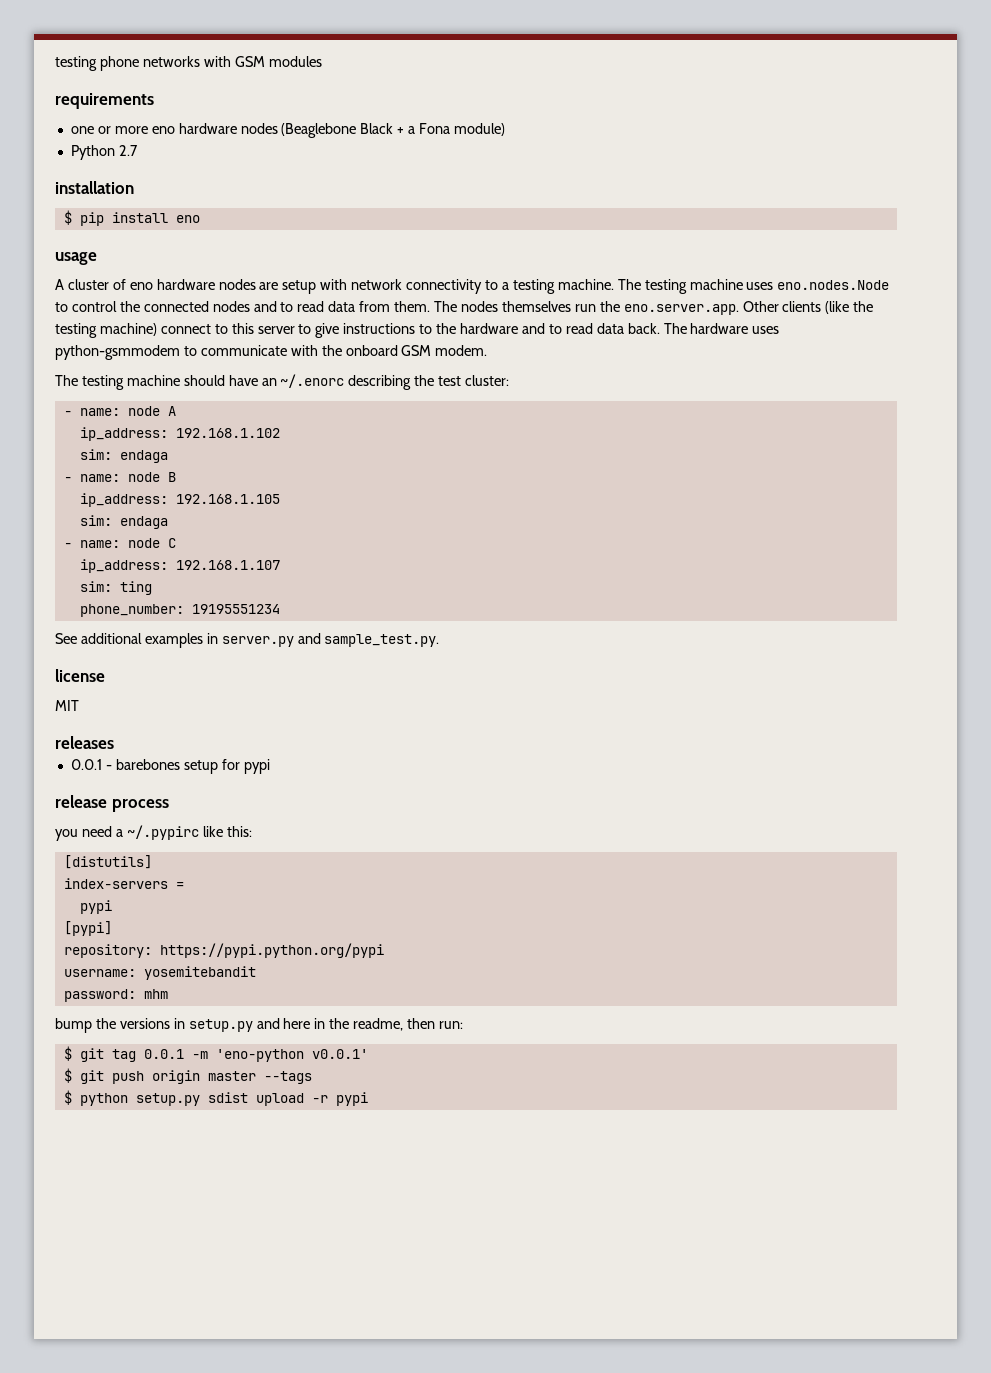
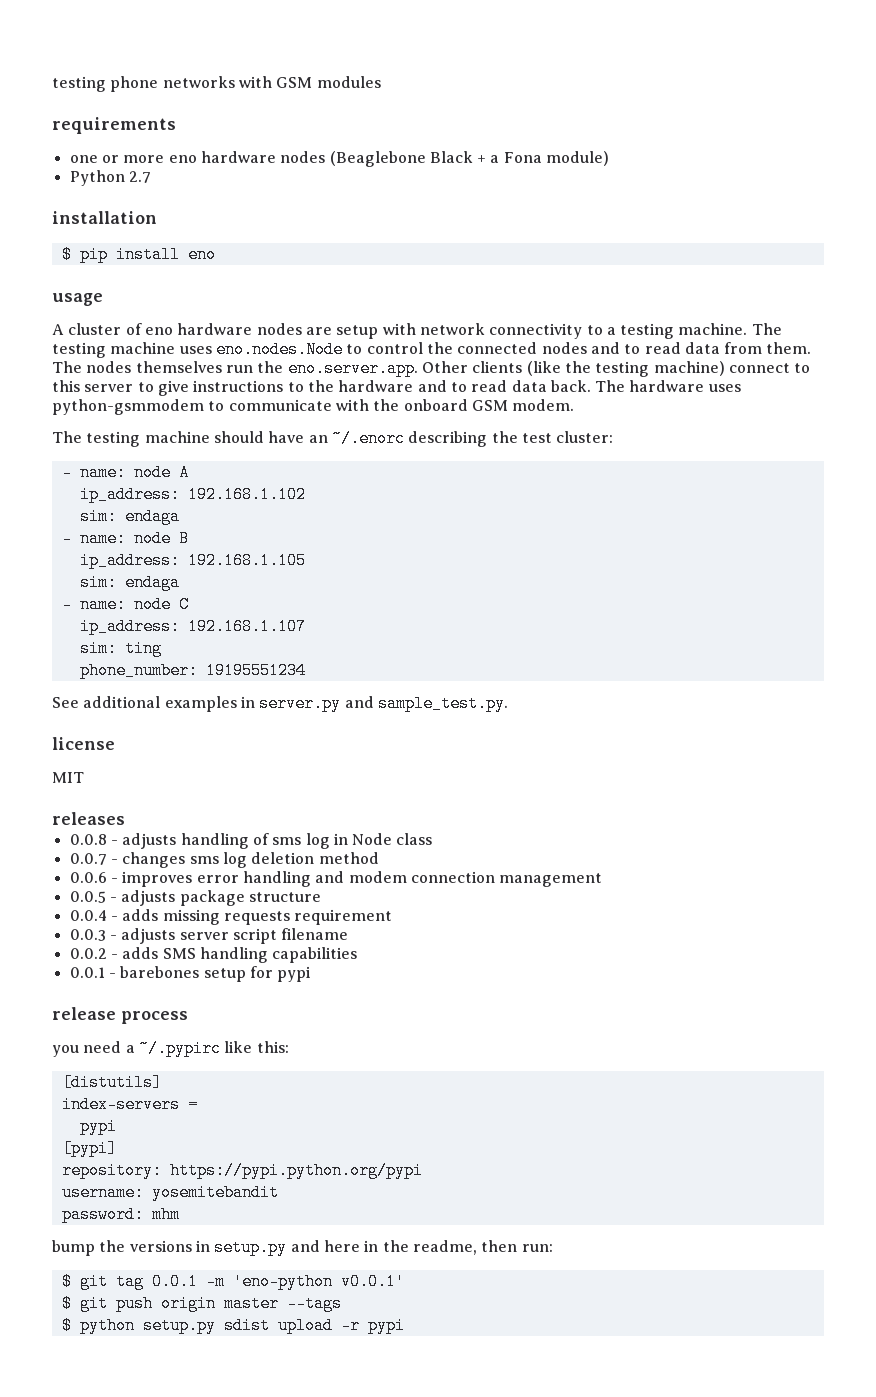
(114, 742) none -> [69,833,433,849] [69,852,379,868] [69,871,603,887] [69,890,321,906] [69,909,393,925] [69,928,349,944] [69,947,358,963] // 0.0.8 - adjusts handling of sms log in Node class // 0.0.7 - changes sms log deletion method // 0.0.6 - improves error handling and modem connection management // 0.0.5 - adjusts package structure // 0.0.4 - adds missing requests requirement // 0.0.3 - adjusts server script filename // 0.0.2 - adds SMS handling capabilities

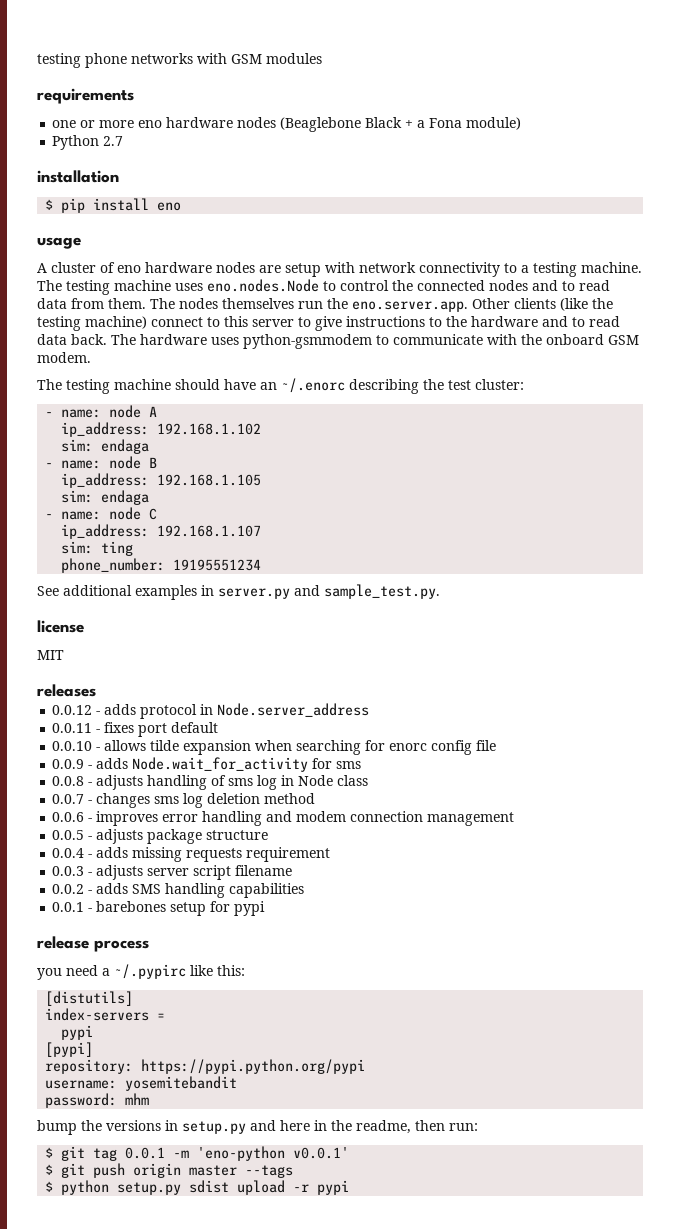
(125, 818) none -> [52,703,370,719] [52,722,219,737] [52,740,497,755] [52,757,362,772] // 0.0.12 - adds protocol in Node.server_address // 0.0.11 - fixes port default // 0.0.10 - allows tilde expansion when searching for enorc config file // 0.0.9 - adds Node.wait_for_activity for sms

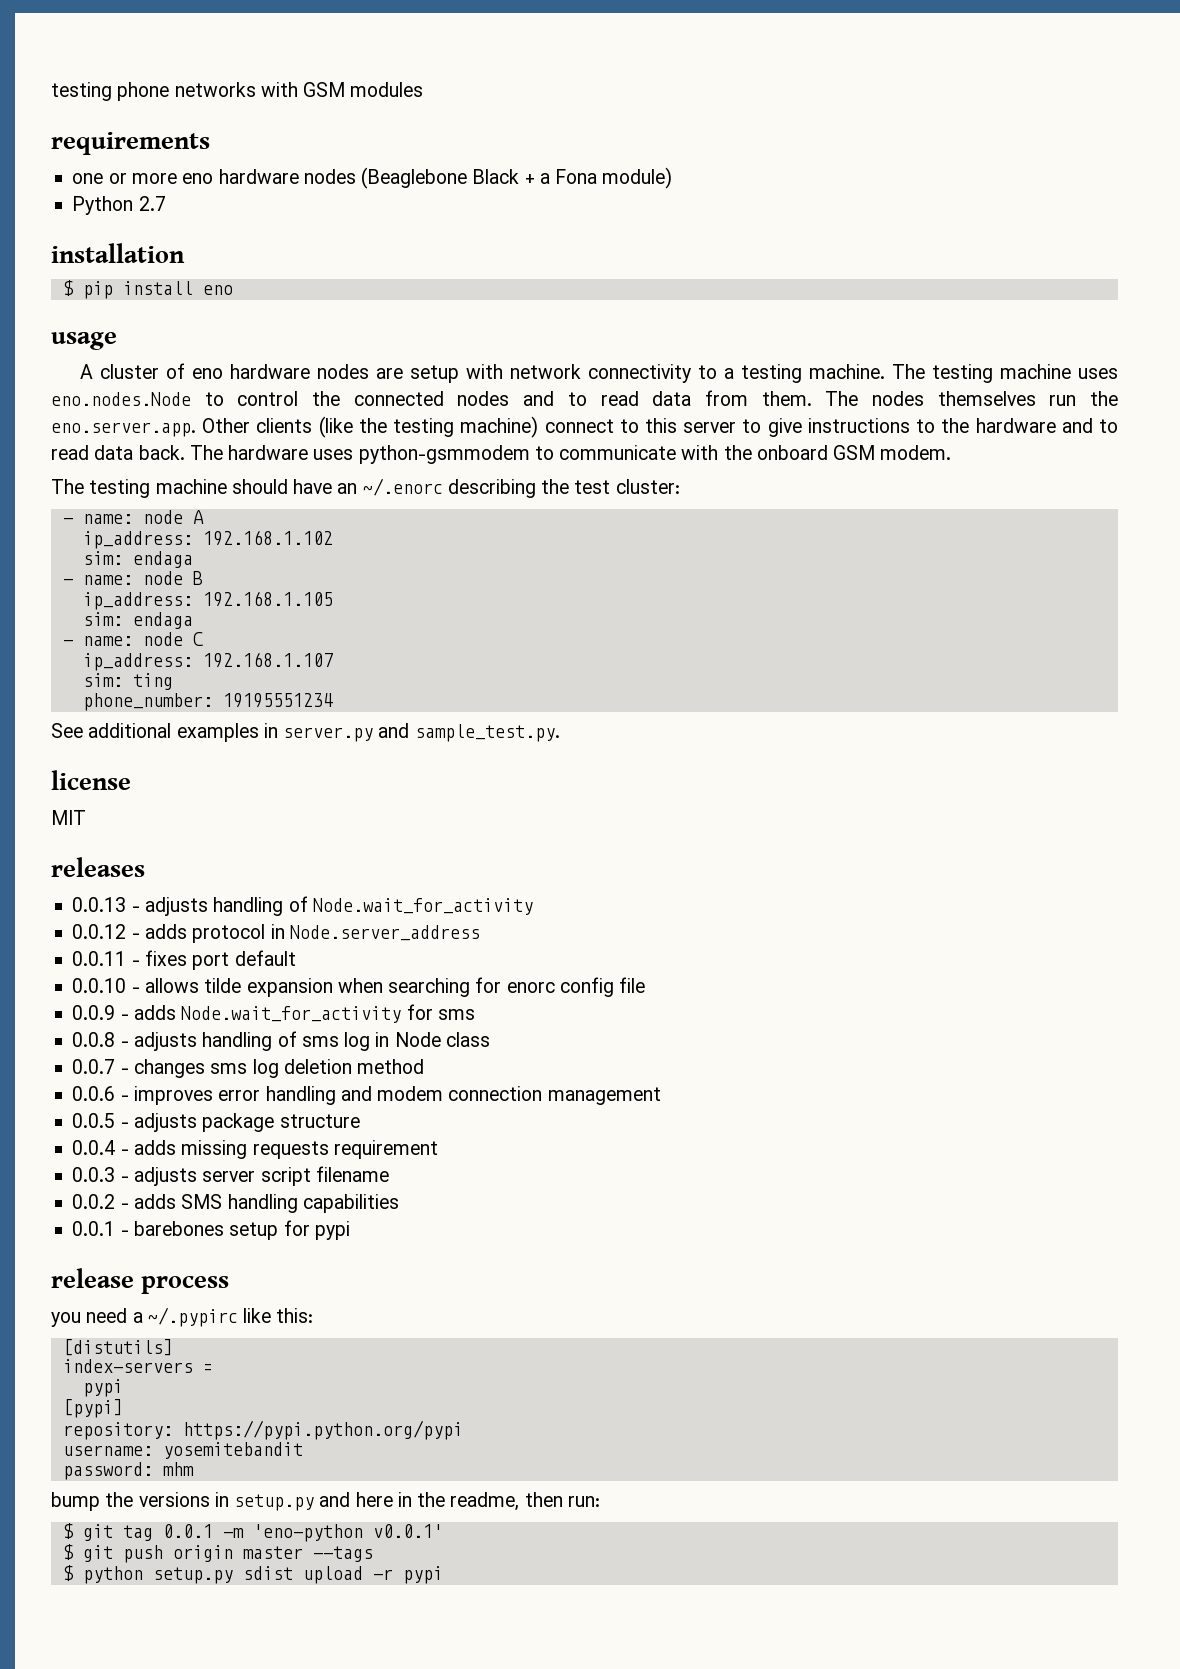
(96, 690) none -> [72,896,533,916] // 0.0.13 - adjusts handling of Node.wait_for_activity

